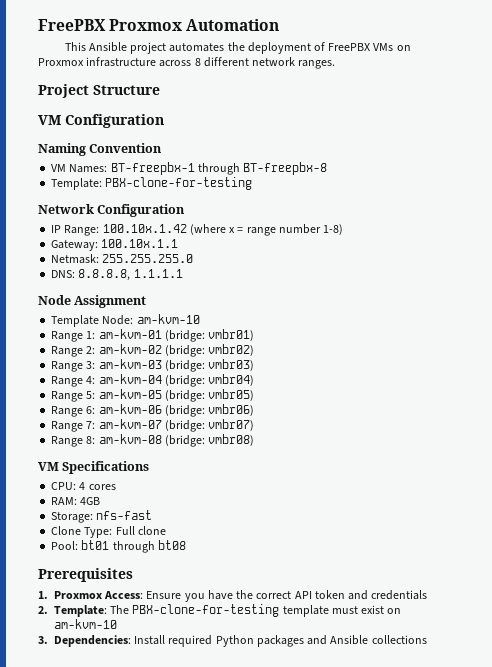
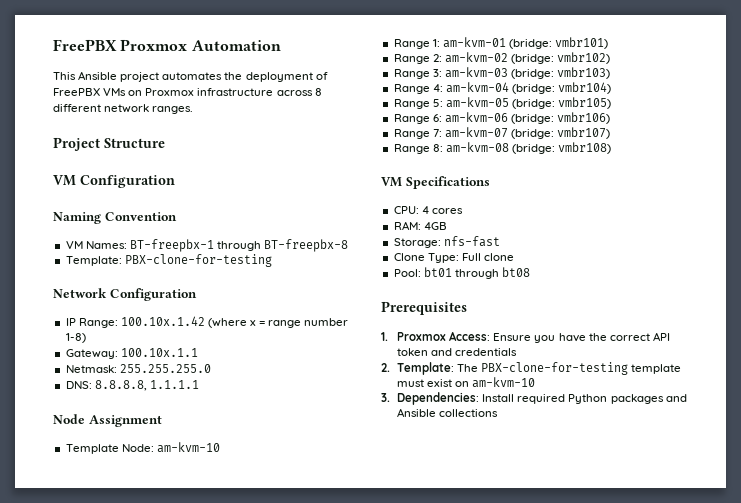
[208,329,255,341] vmbr01) -> [555,37,609,49] vmbr101)
[208,344,255,356] vmbr02) -> [557,52,611,64] vmbr102)
[208,359,255,371] vmbr03) -> [557,67,611,79] vmbr103)
[208,374,255,386] vmbr04) -> [558,82,612,94] vmbr104)
[208,389,255,401] vmbr05) -> [558,97,612,109] vmbr105)
[208,404,255,416] vmbr06) -> [557,112,611,124] vmbr106)
[208,419,255,431] vmbr07) -> [557,127,611,139] vmbr107)
[208,434,255,446] vmbr08) -> [558,142,612,154] vmbr108)

